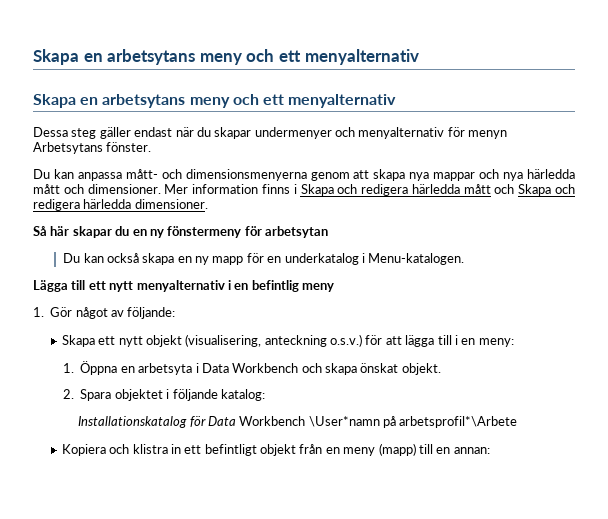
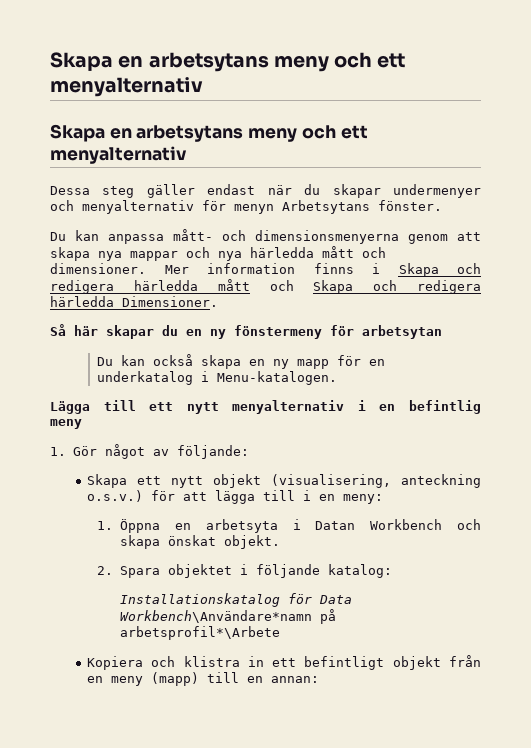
[134,199,208,209] dimensioner. -> [122,296,218,307] Dimensioner.
[201,363,229,373] Data -> [315,521,356,530] Datan
[239,416,380,427] Workbench \User*namn -> [120,610,313,623] Workbench\Användare*namn

